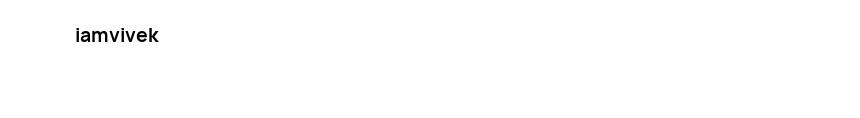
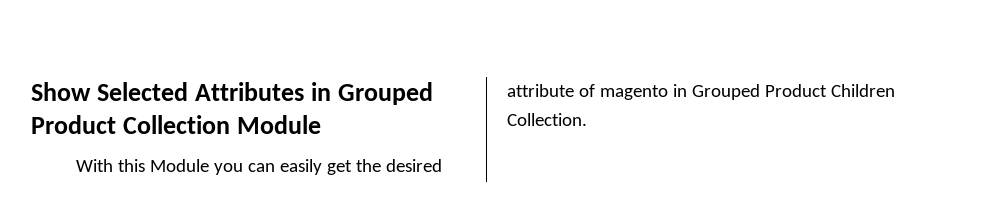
[75,28,159,42] iamvivek -> [31,82,434,105] [31,115,322,134] [76,159,443,175] [507,84,895,100] [507,113,587,126] Show Selected Attributes in Grouped Product Collection Module // With this Module you can easily get the desired attribute of magento in Grouped Product Children Collection.

